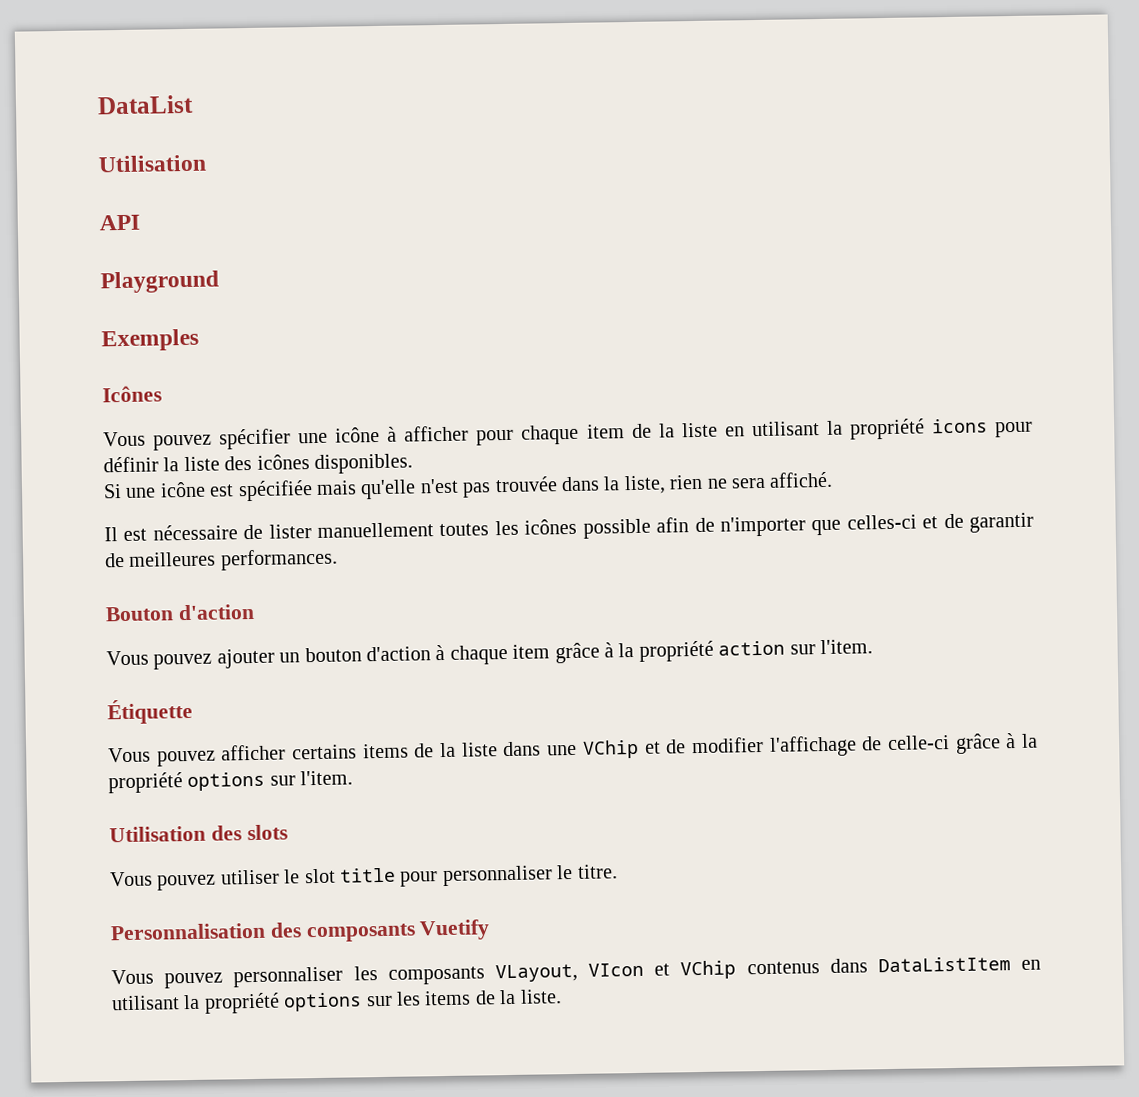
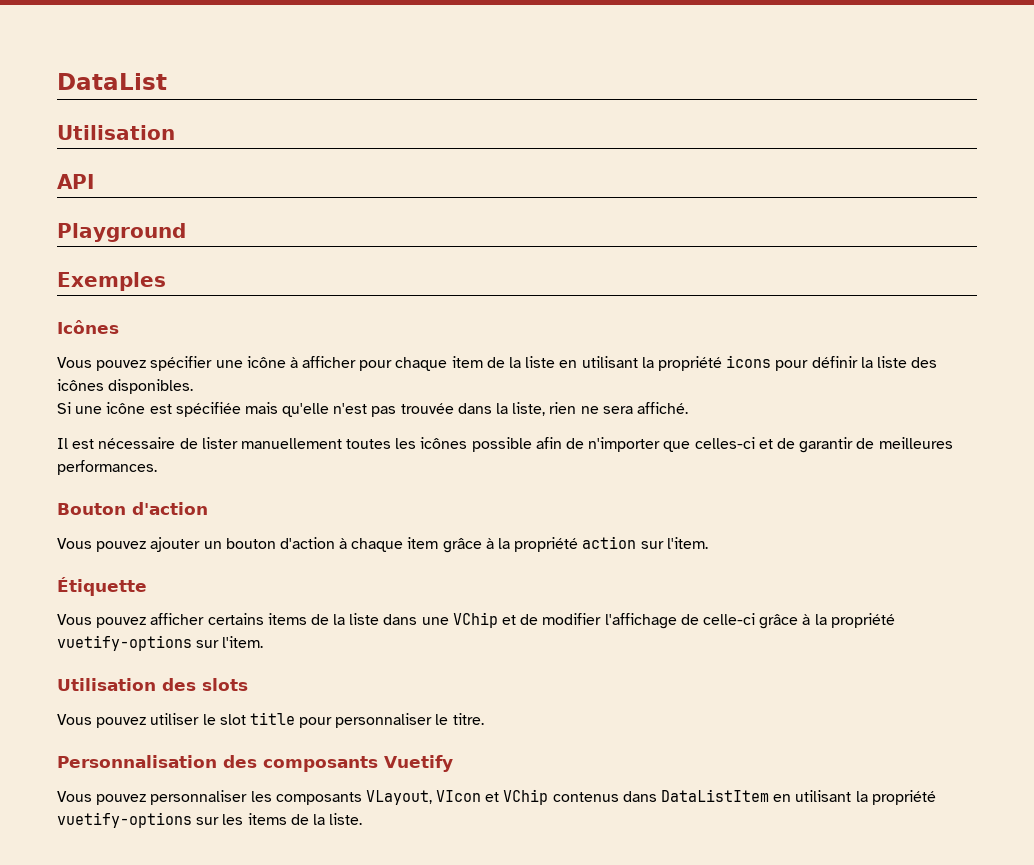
[187,771,266,792] options -> [57,635,192,651] vuetify-options
[283,992,363,1012] options -> [57,812,192,828] vuetify-options

